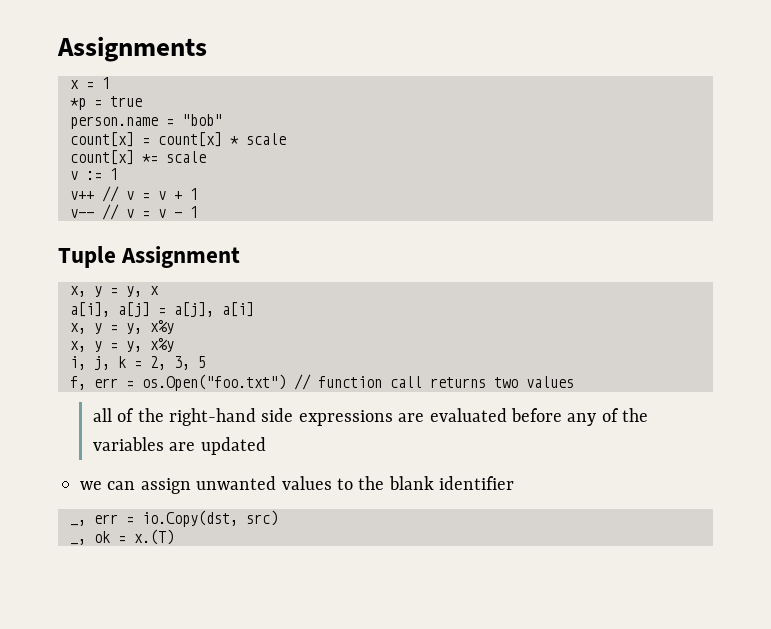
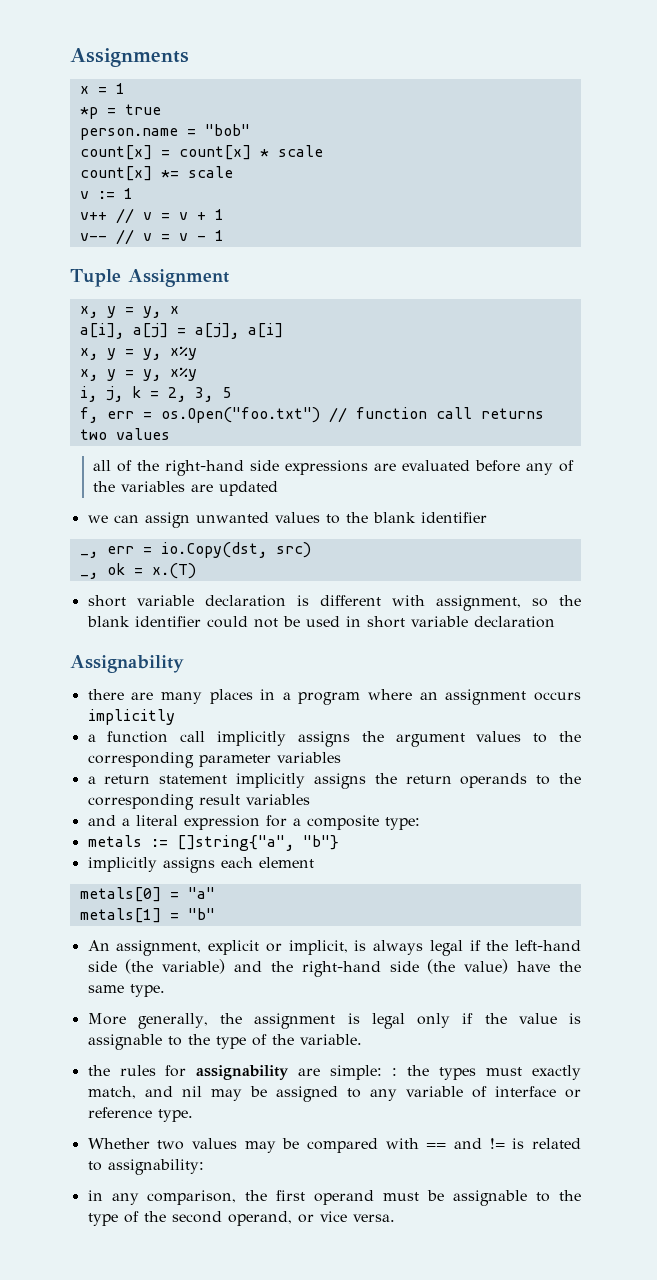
(174, 537) none -> [87,595,581,611] [86,616,555,628] [70,655,184,673] [87,689,581,705] [87,709,175,725] [87,731,581,747] [87,752,341,768] [87,773,581,789] [87,794,310,810] [87,815,420,830] [87,835,339,851] [87,857,314,873] [79,887,215,902] [79,908,215,923] [87,940,582,956] [87,959,581,977] [87,984,165,997] [87,1013,581,1029] [87,1034,362,1050] [87,1065,581,1080] [87,1086,582,1102] [87,1107,193,1122] [87,1138,581,1153] [87,1159,204,1175] [87,1190,581,1206] [87,1211,395,1226] // short variable declaration is different with assignment, so the blank identifier could not be used in short variable declaration // Assignability // there are many places in a program where an assignment occurs implicitly // a function call implicitly assigns the argument values to the corresponding parameter variables // a return statement implicitly assigns the return operands to the corresponding result variables // and a literal expression for a composite type: // metals := []string{"a", "b"} // implicitly assigns each element // metals[0] = "a" // metals[1] = "b" // An assignment, explicit or implicit, is always legal if the left-hand side (the variable) and the right-hand side (the value) have the same type. // More generally, the assignment is legal only if the value is assignable to the type of the variable. // the rules for assignability are simple: : the types must exactly match, and nil may be assigned to any variable of interface or reference type. // Whether two values may be compared with == and != is related to assignability: // in any comparison, the first operand must be assignable to the type of the second operand, or vice versa.

